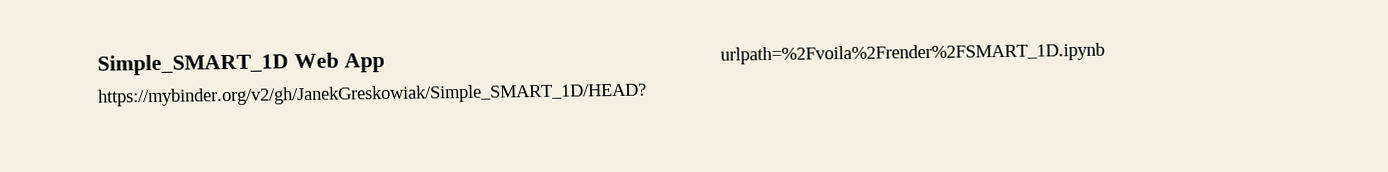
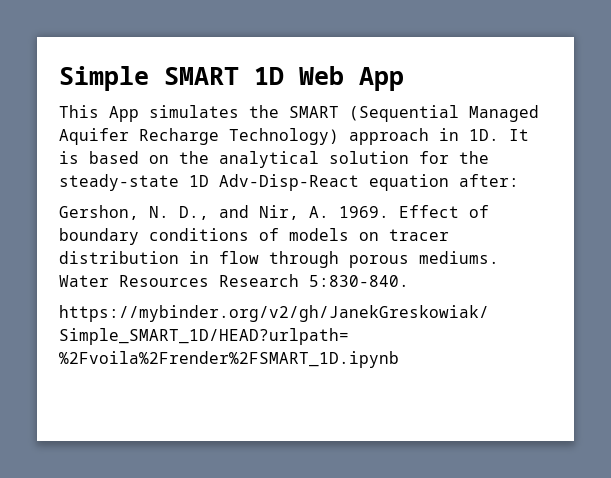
[97,53,289,76] Simple_SMART_1D -> [59,66,284,91] Simple SMART 1D
(385, 62) none -> [59,105,539,122] [59,128,529,145] [59,151,489,168] [59,174,519,191] [59,205,489,220] [59,228,449,245] [59,251,499,268] [59,274,409,287] // This App simulates the SMART (Sequential Managed Aquifer Recharge Technology) approach in 1D. It is based on the analytical solution for the steady-state 1D Adv-Disp-React equation after: // Gershon, N. D., and Nir, A. 1969. Effect of boundary conditions of models on tracer distribution in flow through porous mediums. Water Resources Research 5:830-840.

